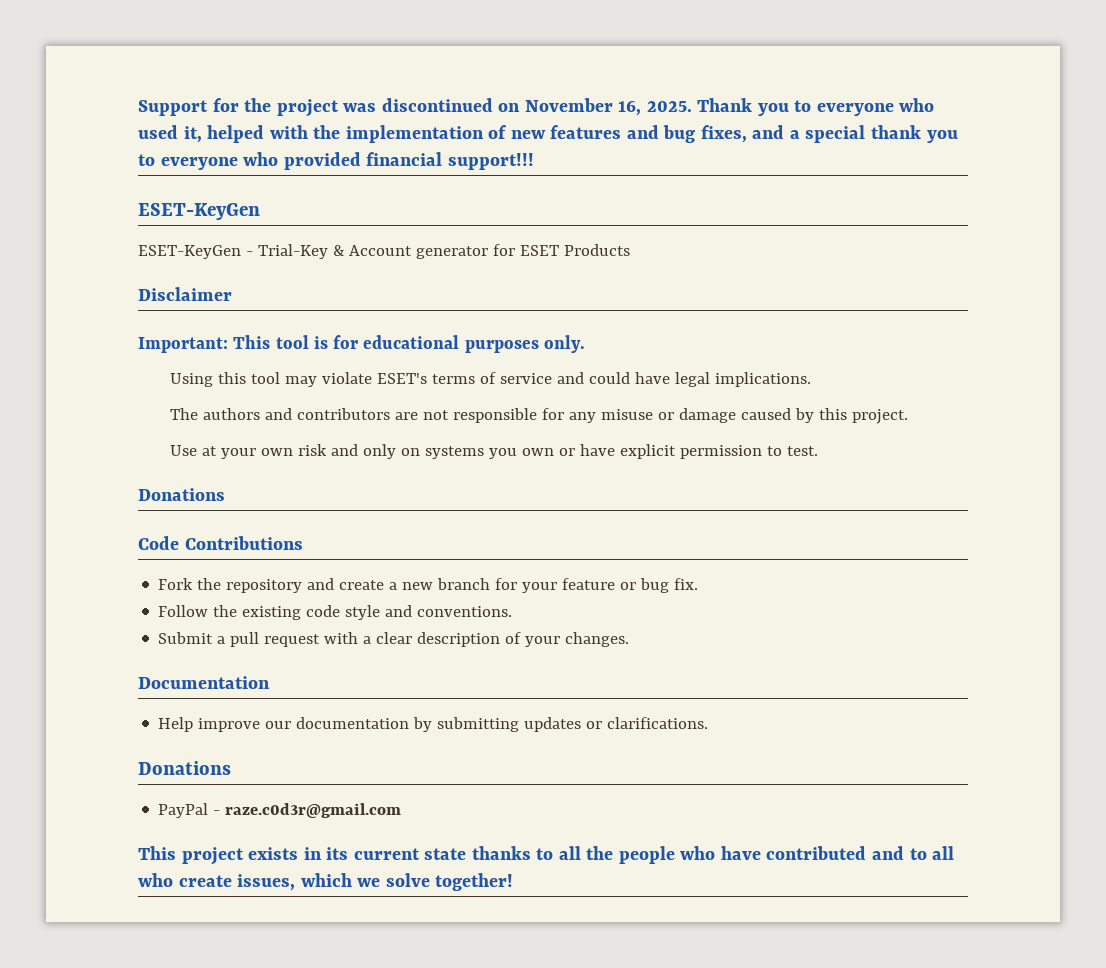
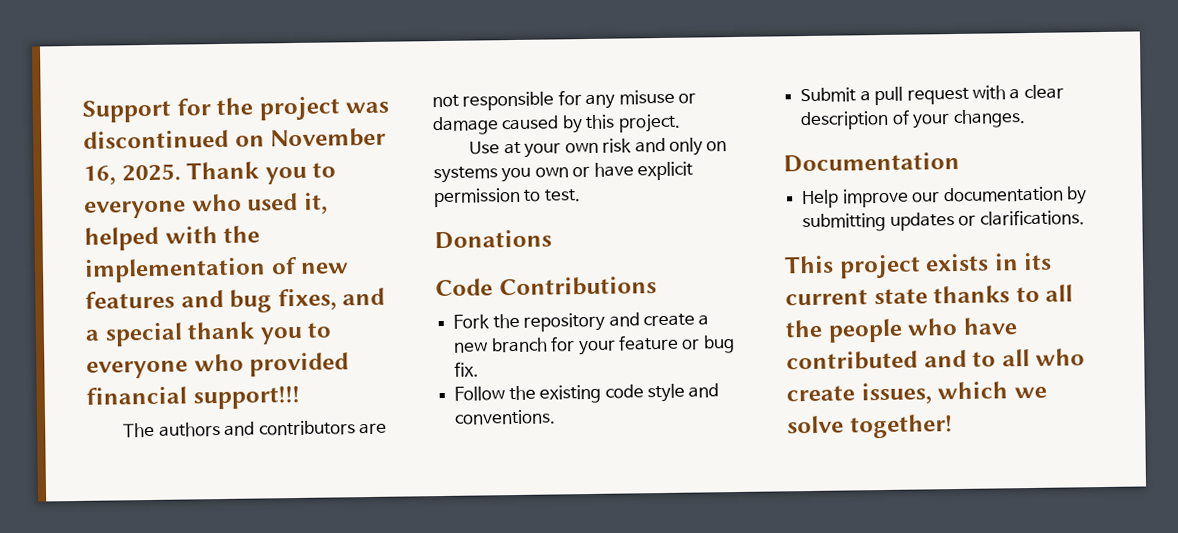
[138,203,260,220] [138,244,630,259] [138,287,232,301] [138,335,585,353] [170,372,812,387] // ESET-KeyGen // ESET-KeyGen - Trial-Key & Account generator for ESET Products // Disclaimer // Important: This tool is for educational purposes only. // Using this tool may violate ESET's terms of service and could have legal implications. -> (300, 397) none
[138,761,231,775] [158,803,402,818] // Donations // PayPal - raze.c0d3r@gmail.com -> (1085, 217) none

